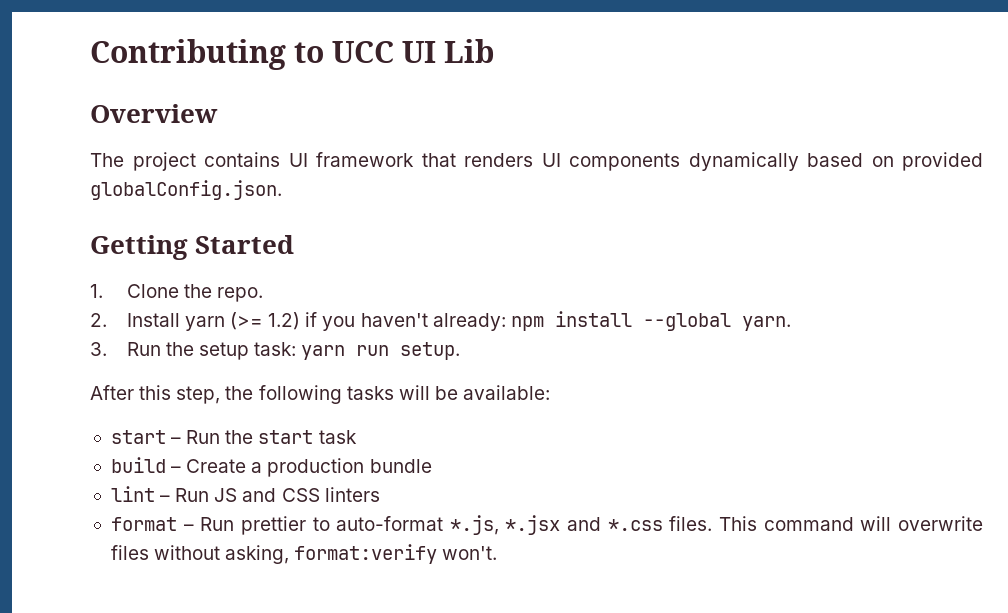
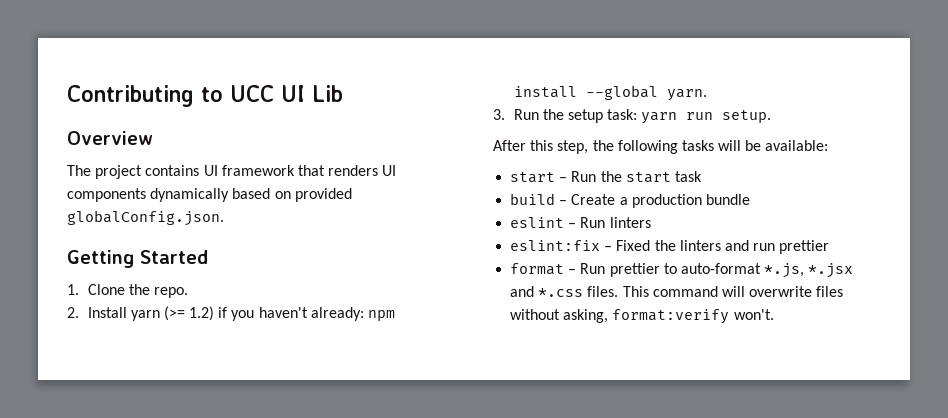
[110,486,380,502] lint – Run JS and CSS linters -> [510,217,651,228] [510,240,830,254] eslint – Run linters // eslint:fix – Fixed the linters and run prettier

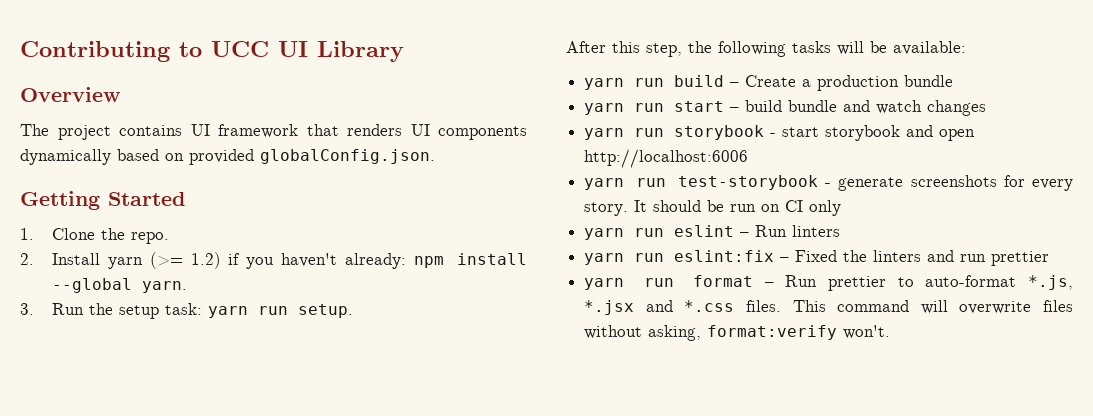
[312,85,343,102] Lib -> [317,41,404,62] Library
[510,171,702,183] start – Run the start task // -> [584,78,665,90] yarn run
(750, 199) none -> [584,100,987,116] [584,125,976,141] [584,149,749,168] [584,175,1073,191] [584,200,842,216] [584,228,665,240] yarn run start – build bundle and watch changes // yarn run storybook - start storybook and open http://localhost:6006 // yarn run test-storybook - generate screenshots for every story. It should be run on CI only // yarn run
(651, 222) none -> [584,253,665,265] yarn run
(830, 247) none -> [584,278,674,290] yarn run

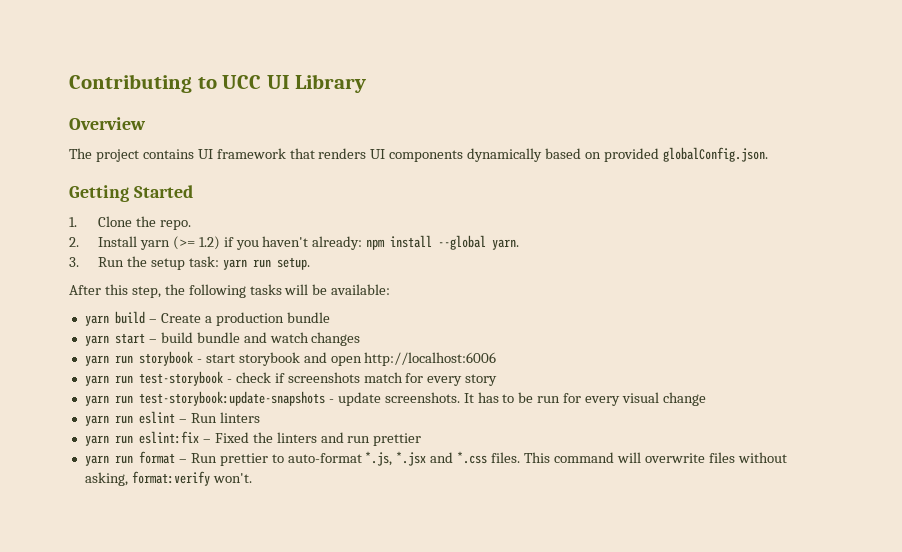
[634,78,665,87] run -> (109, 320) none
[634,103,665,112] run -> (109, 340) none
[838,175,1073,191] [584,200,842,216] generate screenshots for every story. It should be run on CI only -> [235,372,498,386] [84,391,706,406] check if screenshots match for every story // yarn run test-storybook:update-snapshots - update screenshots. It has to be run for every visual change

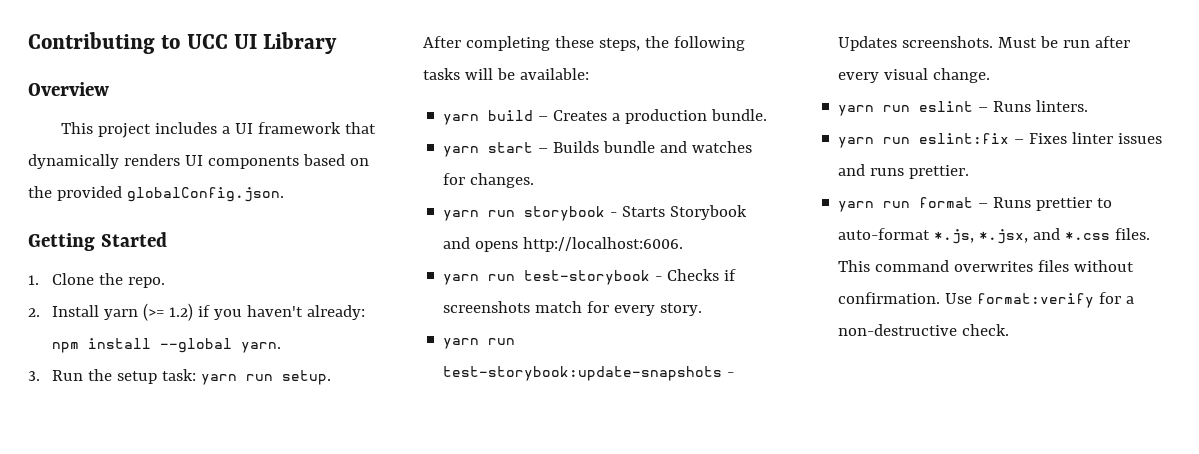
[69,148,194,162] The project contains -> [61,122,231,138] This project includes a
(315, 153) none -> [28,154,119,169] dynamically
[467,148,543,162] dynamically -> (299, 162) none
(602, 155) none -> [28,186,52,198] the
[104,284,161,298] this step, -> [465,36,640,51] completing these steps,
[160,313,201,323] Create -> [553,110,608,121] Creates
[286,312,330,323] bundle -> [711,109,768,121] bundle.
[160,332,193,343] build -> [553,141,600,153] Builds
[269,332,361,346] watch changes -> [692,141,753,153] [443,173,535,188] watches for changes.
[205,352,497,366] start storybook and open http://localhost:6006 -> [622,205,748,220] [443,237,684,252] Starts Storybook and opens http://localhost:6006.
[235,372,271,383] check -> [667,269,720,281] Checks
[465,374,498,386] story -> [660,303,703,316] story.
[337,392,515,406] update screenshots. It has to -> [838,36,1038,51] Updates screenshots. Must
[563,393,582,403] for -> [1095,36,1131,48] after
[662,392,706,406] change -> [933,68,991,83] change.
[190,412,260,423] Run linters -> [993,100,1089,112] Runs linters.
[214,432,422,446] Fixed the linters and run prettier -> [1029,132,1163,144] [838,164,970,179] Fixes linter issues and runs prettier.
[190,453,217,463] Run -> [993,197,1032,208] Runs
[396,451,427,466] *.jsx -> [979,229,1029,244] *.jsx,
[616,452,787,463] [84,471,252,486] will overwrite files without asking, format:verify won't. -> [954,260,1135,272] [838,292,1135,308] [838,324,1010,336] overwrites files without confirmation. Use format:verify for a non-destructive check.

